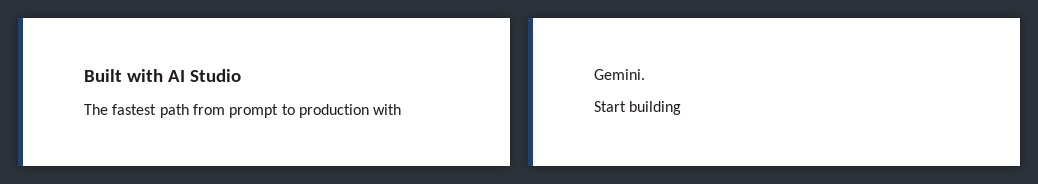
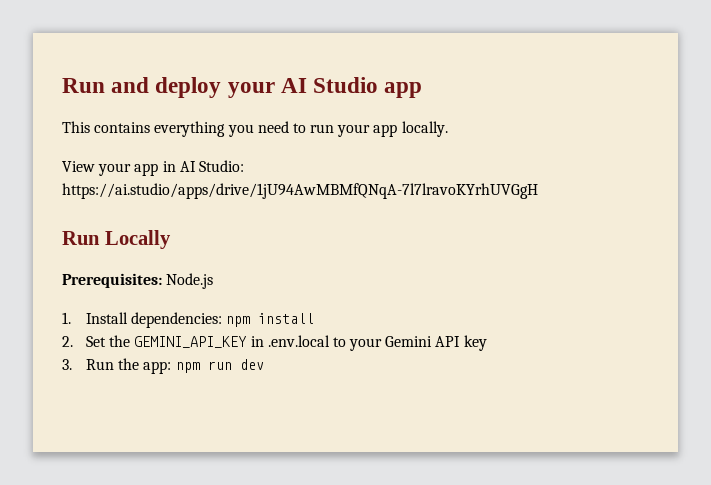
[84,69,241,82] [84,104,402,118] [594,69,645,80] [594,101,682,115] Built with AI Studio // The fastest path from prompt to production with Gemini. // Start building -> [62,77,423,98] [62,121,448,137] [62,160,244,176] [62,183,538,199] [62,230,171,249] [62,273,214,289] [62,312,315,328] [62,335,487,351] [62,358,264,374] Run and deploy your AI Studio app // This contains everything you need to run your app locally. // View your app in AI Studio: https://ai.studio/apps/drive/1jU94AwMBMfQNqA-7l7lravoKYrhUVGgH // Run Locally // Prerequisites: Node.js // 1. Install dependencies: npm install // 2. Set the GEMINI_API_KEY in .env.local to your Gemini API key // 3. Run the app: npm run dev

